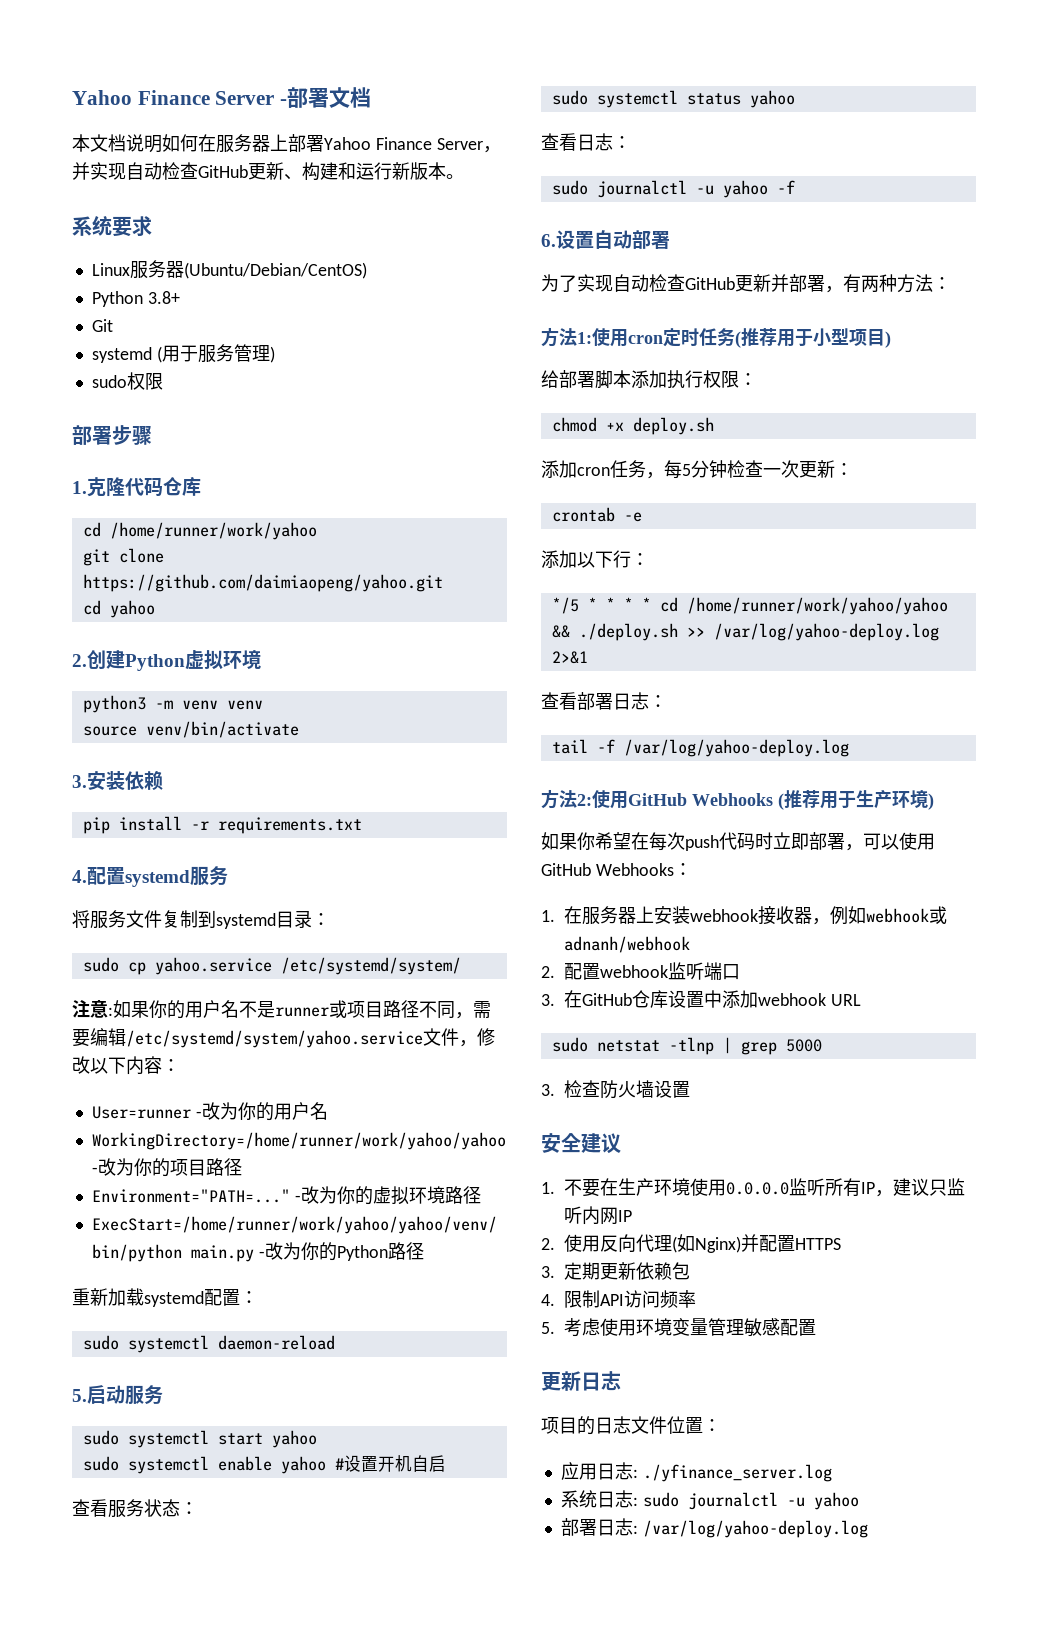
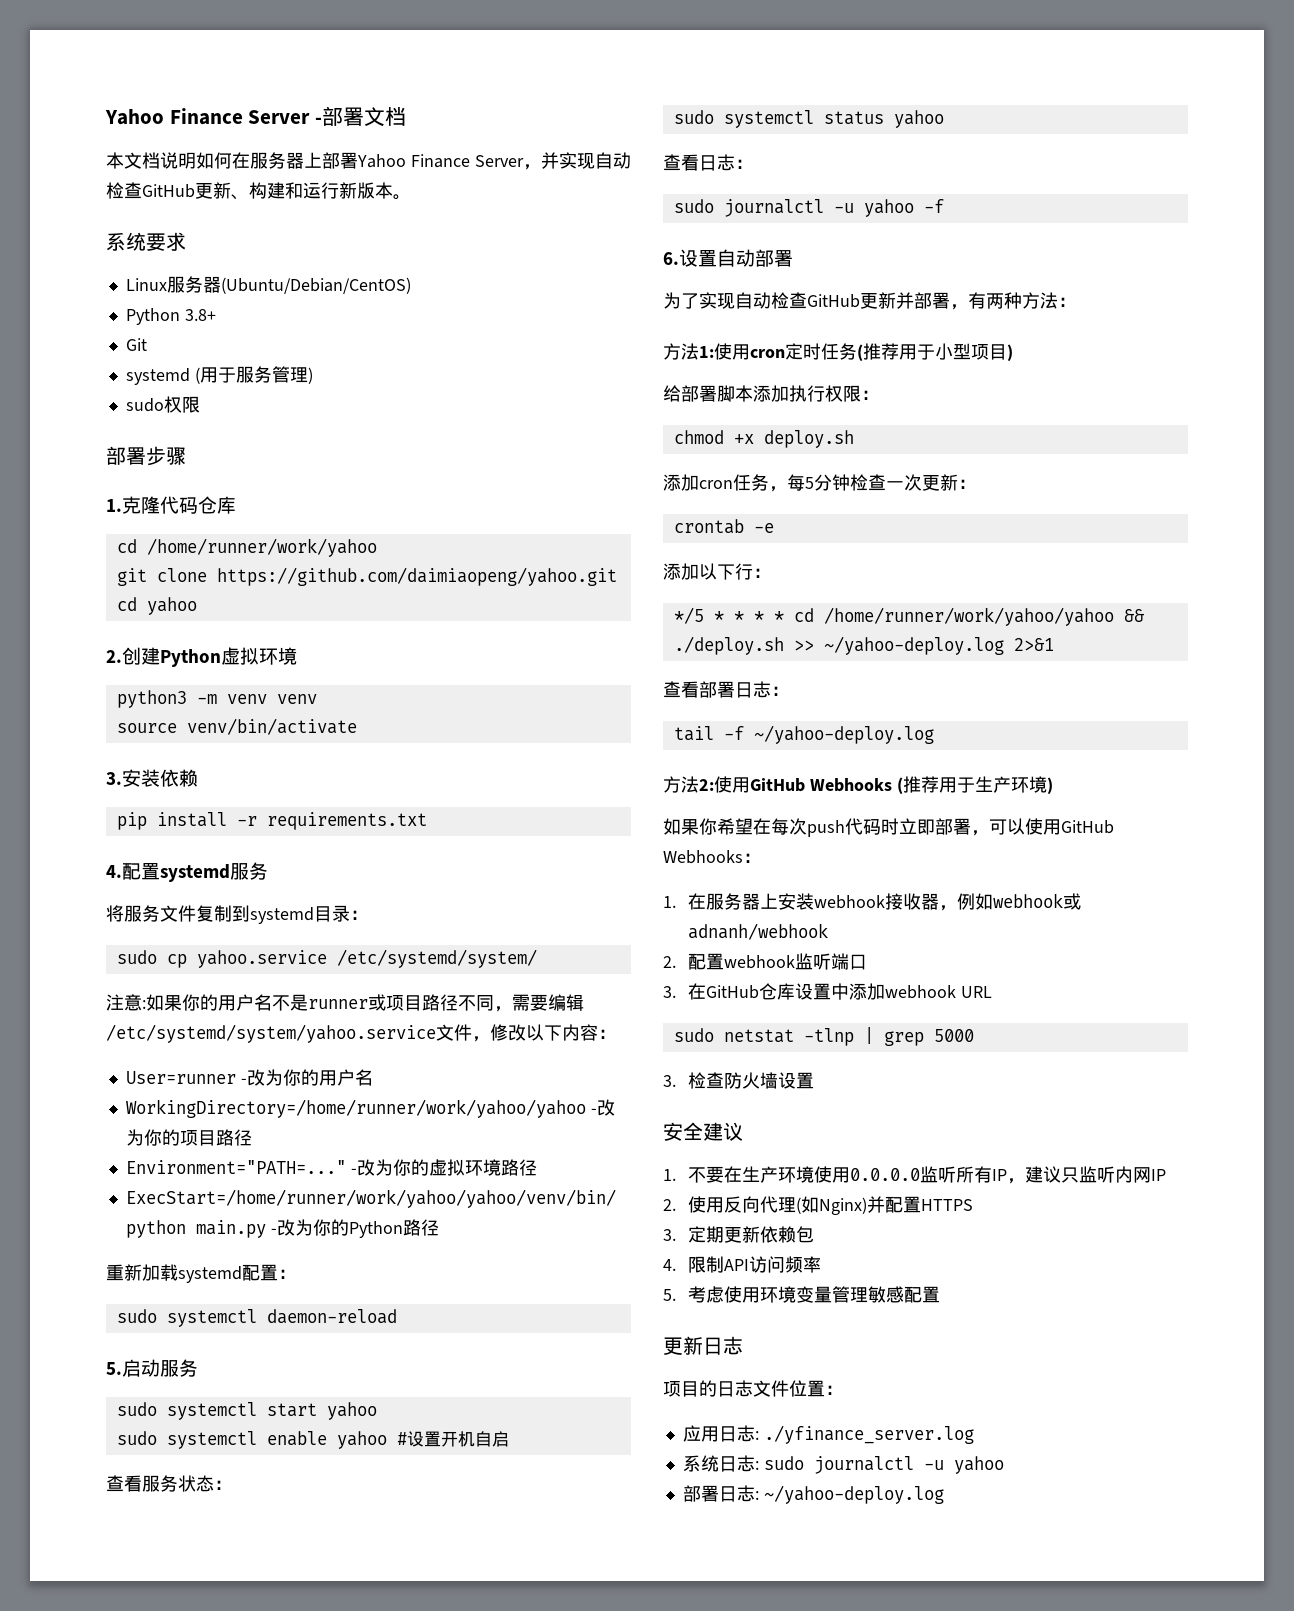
[713,623,939,641] /var/log/yahoo-deploy.log -> [823,636,1004,655] ~/yahoo-deploy.log
[623,739,849,757] /var/log/yahoo-deploy.log -> [753,725,934,744] ~/yahoo-deploy.log
[642,1520,868,1538] /var/log/yahoo-deploy.log -> [763,1485,944,1504] ~/yahoo-deploy.log

